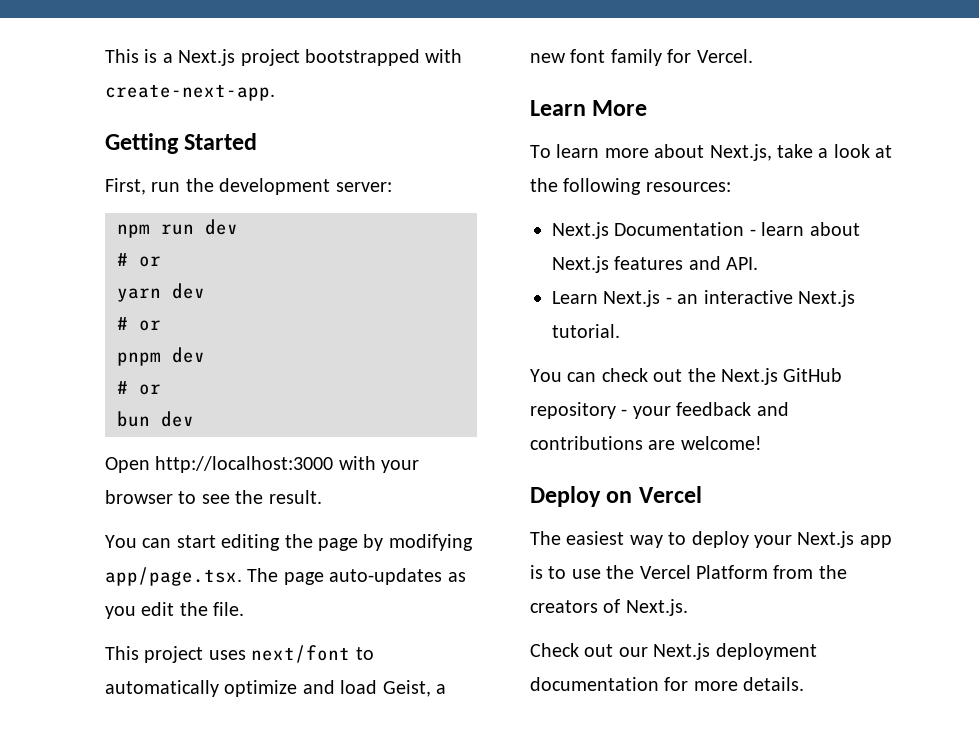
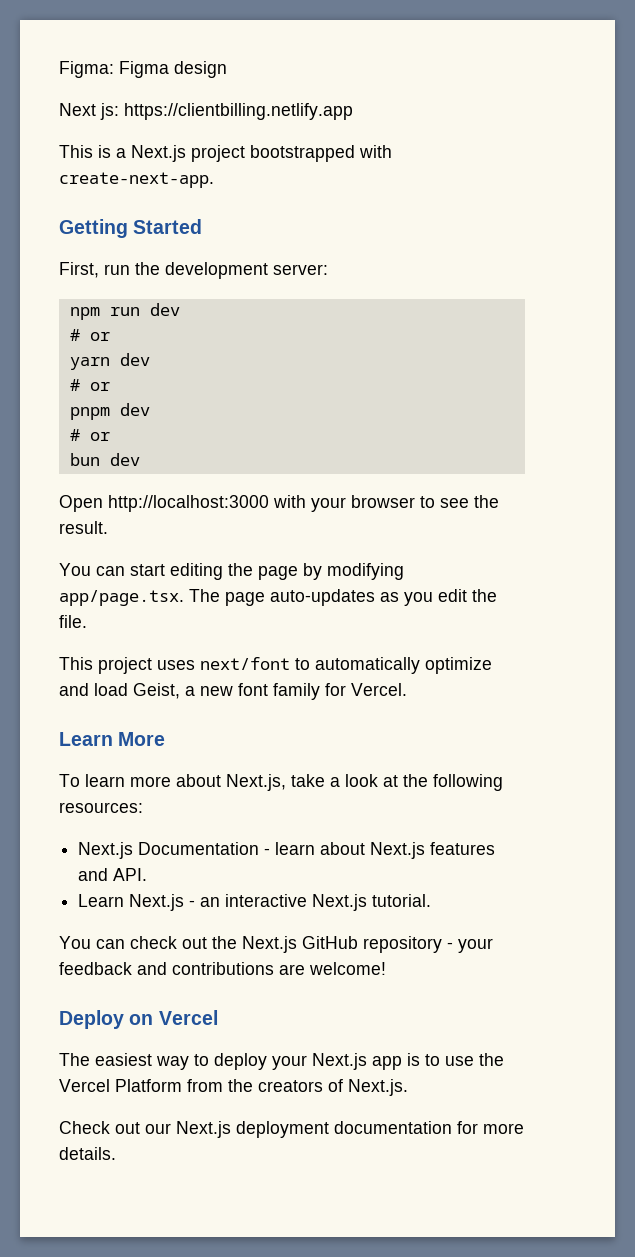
(105, 56) none -> [59,61,227,78] [59,103,353,120] Figma: Figma design // Next js: https://clientbilling.netlify.app //

